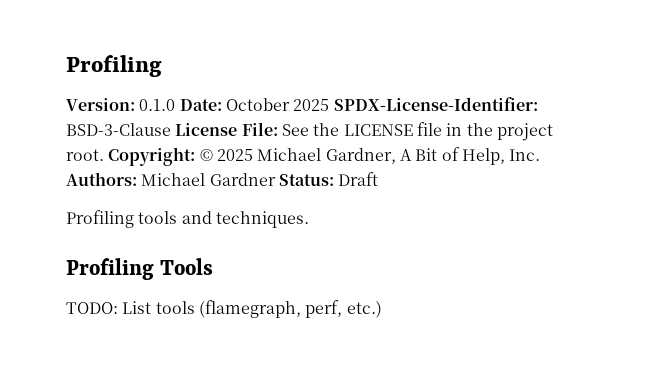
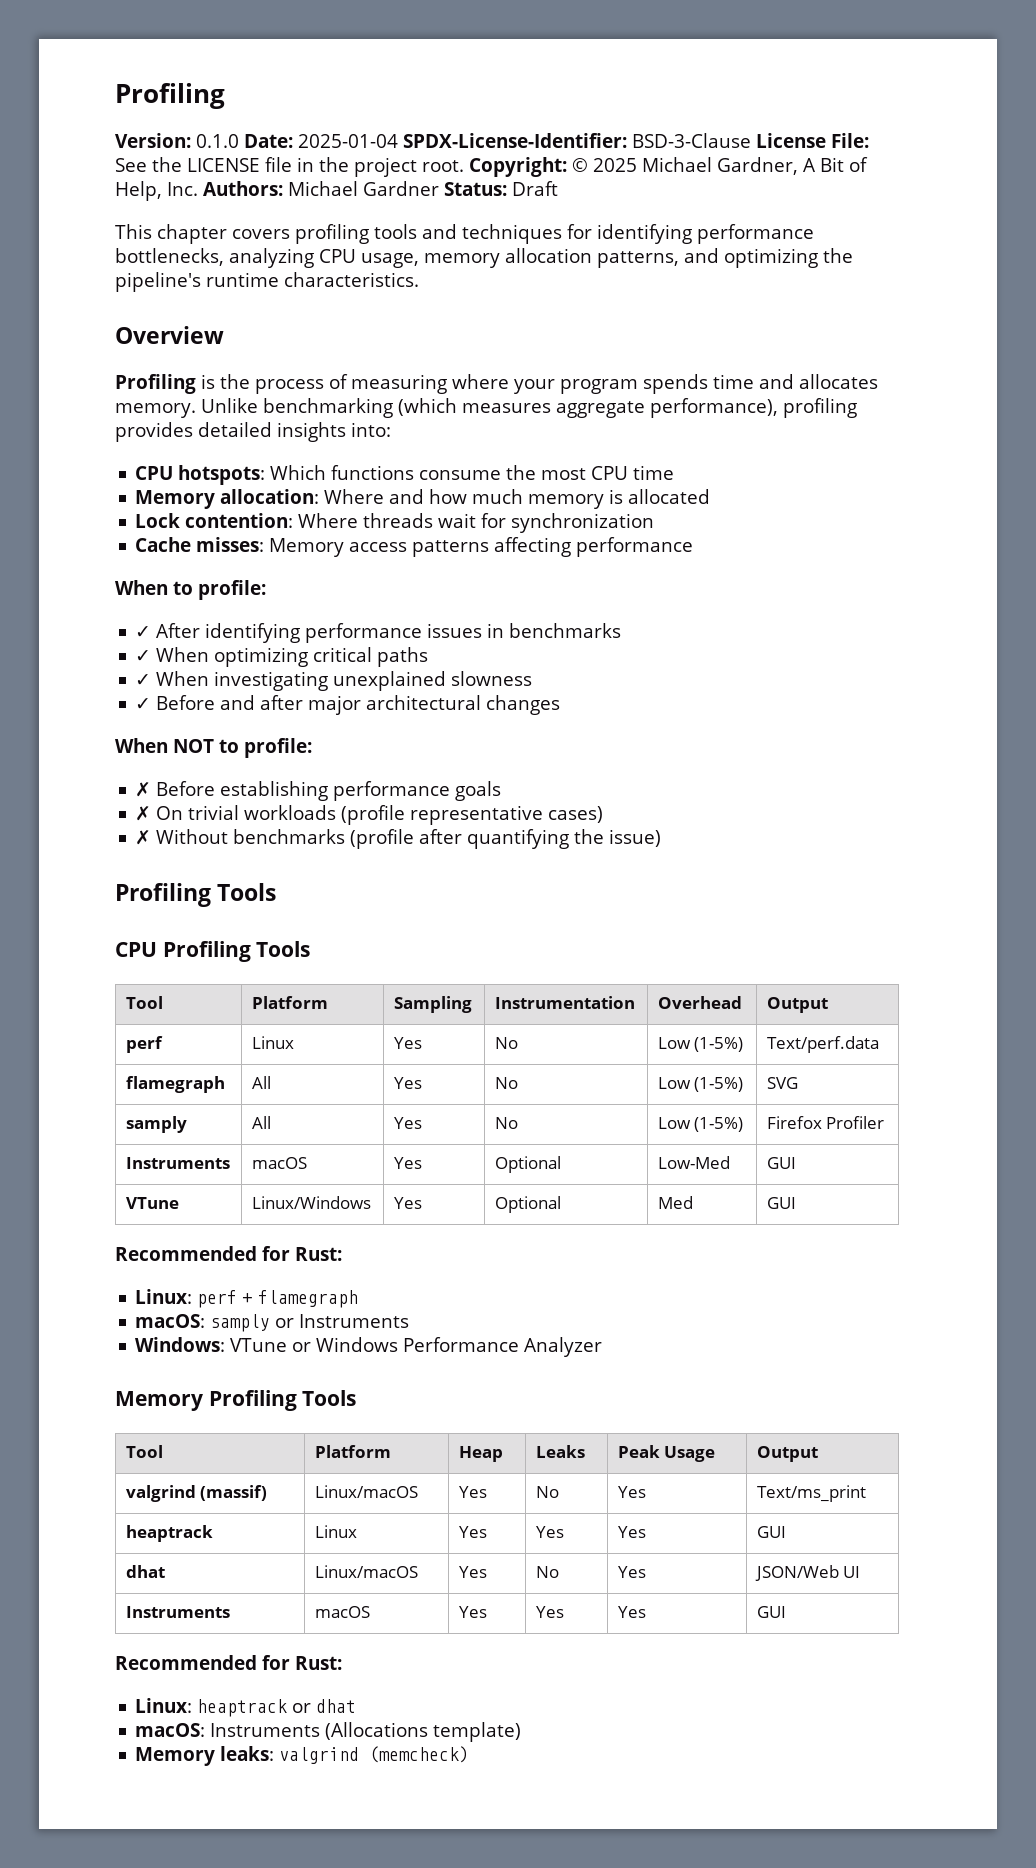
[225,98,330,111] October 2025 -> [298,134,398,148] 2025-01-04
[66,210,309,228] [66,258,214,280] [66,300,382,318] Profiling tools and techniques. // Profiling Tools // TODO: List tools (flamegraph, perf, etc.) -> [115,224,814,244] [115,248,853,268] [115,272,419,292] [115,326,224,344] [115,374,878,394] [115,398,857,418] [115,422,391,442] [135,465,675,485] [135,489,711,509] [135,513,655,533] [135,537,694,557] [115,580,266,600] [135,623,622,643] [135,647,429,667] [135,671,533,691] [135,695,561,715] [115,738,312,758] [135,781,502,801] [135,805,604,825] [135,829,662,849] [115,883,277,907] [115,941,311,962] [125,996,163,1009] [251,996,328,1009] [393,996,472,1013] [494,996,635,1009] [657,996,742,1009] [766,997,828,1013] [125,1036,163,1053] [251,1036,294,1049] [393,1037,422,1049] [494,1037,518,1049] [657,1037,744,1052] [766,1036,879,1053] [125,1076,225,1093] [251,1076,271,1089] [393,1077,422,1089] [494,1077,518,1089] [657,1077,744,1092] [766,1077,798,1089] [125,1116,187,1133] [251,1116,271,1129] [393,1117,422,1129] [494,1117,518,1129] [657,1117,744,1132] [766,1116,885,1129] [125,1157,230,1169] [251,1157,307,1169] [393,1157,422,1169] [494,1156,561,1173] [657,1156,730,1169] [766,1157,796,1169] [125,1197,179,1209] [251,1196,371,1209] [393,1197,422,1209] [494,1196,561,1213] [657,1196,693,1209] [766,1197,796,1209] [115,1246,342,1261] [135,1289,359,1308] [135,1314,410,1332] [135,1337,603,1357] [115,1390,357,1411] [125,1445,163,1458] [314,1445,391,1458] [458,1446,503,1462] [535,1445,585,1458] [617,1445,716,1462] [756,1446,818,1462] [125,1485,268,1502] [314,1485,418,1498] [458,1486,487,1498] [535,1486,559,1498] [617,1486,646,1498] [756,1485,866,1502] [125,1525,213,1542] [314,1525,357,1538] [458,1526,487,1538] [535,1526,564,1538] [617,1526,646,1538] [756,1526,786,1538] [125,1565,165,1578] [314,1565,418,1578] [458,1566,487,1578] [535,1566,559,1578] [617,1566,646,1578] [754,1565,861,1581] [125,1606,230,1618] [314,1606,370,1618] [458,1606,487,1618] [535,1606,564,1618] [617,1606,646,1618] [756,1606,786,1618] [115,1655,342,1670] [135,1698,357,1717] [135,1722,522,1742] [135,1746,470,1766] This chapter covers profiling tools and techniques for identifying performance bottlenecks, analyzing CPU usage, memory allocation patterns, and optimizing the pipeline's runtime characteristics. // Overview // Profiling is the process of measuring where your program spends time and allocates memory. Unlike benchmarking (which measures aggregate performance), profiling provides detailed insights into: // CPU hotspots: Which functions consume the most CPU time // Memory allocation: Where and how much memory is allocated // Lock contention: Where threads wait for synchronization // Cache misses: Memory access patterns affecting performance // When to profile: // ✓ After identifying performance issues in benchmarks // ✓ When optimizing critical paths // ✓ When investigating unexplained slowness // ✓ Before and after major architectural changes // When NOT to profile: // ✗ Before establishing performance goals // ✗ On trivial workloads (profile representative cases) // ✗ Without benchmarks (profile after quantifying the issue) // Profiling Tools // CPU Profiling Tools // Tool | Platform | Sampling | Instrumentation | Overhead | Output // perf | Linux | Yes | No | Low (1-5%) | Text/perf.data // flamegraph | All | Yes | No | Low (1-5%) | SVG // samply | All | Yes | No | Low (1-5%) | Firefox Profiler // Instruments | macOS | Yes | Optional | Low-Med | GUI // VTune | Linux/Windows | Yes | Optional | Med | GUI // Recommended for Rust: // Linux: perf + flamegraph // macOS: samply or Instruments // Windows: VTune or Windows Performance Analyzer // Memory Profiling Tools // Tool | Platform | Heap | Leaks | Peak Usage | Output // valgrind (massif) | Linux/macOS | Yes | No | Yes | Text/ms_print // heaptrack | Linux | Yes | Yes | Yes | GUI // dhat | Linux/macOS | Yes | No | Yes | JSON/Web UI // Instruments | macOS | Yes | Yes | Yes | GUI // Recommended for Rust: // Linux: heaptrack or dhat // macOS: Instruments (Allocations template) // Memory leaks: valgrind (memcheck)

